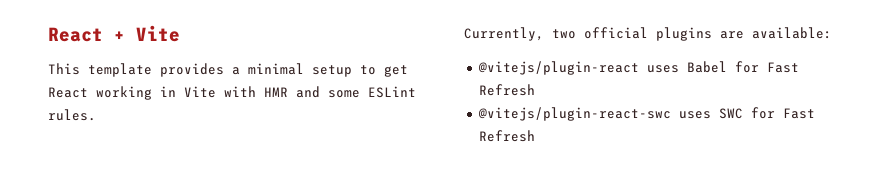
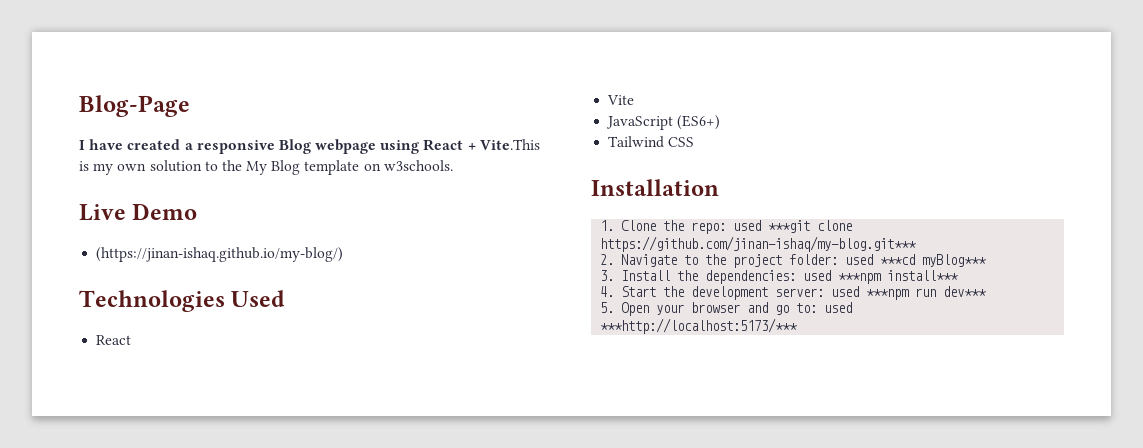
[48,25,180,42] [48,63,408,77] [48,86,416,100] [48,109,96,121] [464,27,832,41] [477,61,799,75] [478,84,535,96] [477,107,815,121] [478,130,535,142] React + Vite // This template provides a minimal setup to get React working in Vite with HMR and some ESLint rules. // Currently, two official plugins are available: // @vitejs/plugin-react uses Babel for Fast Refresh // @vitejs/plugin-react-swc uses SWC for Fast Refresh -> [79,95,190,117] [79,139,540,154] [79,160,453,175] [79,203,198,221] [96,247,344,262] [79,290,286,312] [96,335,132,345] [607,95,635,105] [606,115,721,130] [608,136,695,148] [591,179,719,196] [600,220,853,234] [600,236,917,252] [600,254,987,268] [600,270,959,284] [600,286,987,300] [600,302,853,316] [600,318,798,334] Blog-Page // I have created a responsive Blog webpage using React + Vite.This is my own solution to the My Blog template on w3schools. // Live Demo // (https://jinan-ishaq.github.io/my-blog/) // Technologies Used // React // Vite // JavaScript (ES6+) // Tailwind CSS // Installation // 1. Clone the repo: used ***git clone https://github.com/jinan-ishaq/my-blog.git*** // 2. Navigate to the project folder: used ***cd myBlog*** // 3. Install the dependencies: used ***npm install*** // 4. Start the development server: used ***npm run dev*** // 5. Open your browser and go to: used ***http://localhost:5173/***

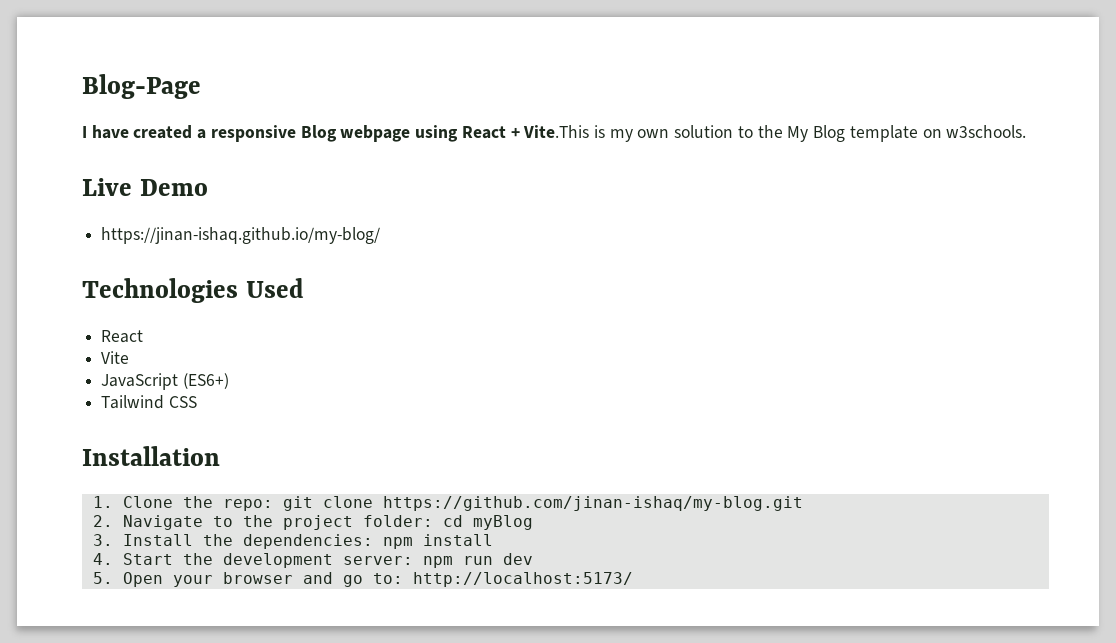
[96,247,344,262] (https://jinan-ishaq.github.io/my-blog/) -> [101,227,381,244] https://jinan-ishaq.github.io/my-blog/
[733,220,853,233] [600,236,917,252] used ***git clone https://github.com/jinan-ishaq/my-blog.git*** -> [282,496,803,511] git clone https://github.com/jinan-ishaq/my-blog.git
[845,254,987,267] used ***cd myBlog*** -> [442,515,533,530] cd myBlog
[803,270,959,284] used ***npm install*** -> [382,534,493,549] npm install
[831,286,987,300] used ***npm run dev*** -> [422,553,533,568] npm run dev
[824,302,853,313] [600,318,798,334] used ***http://localhost:5173/*** -> [412,572,633,587] http://localhost:5173/

